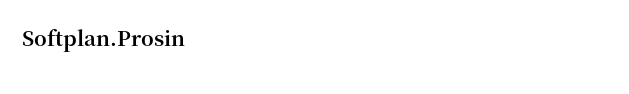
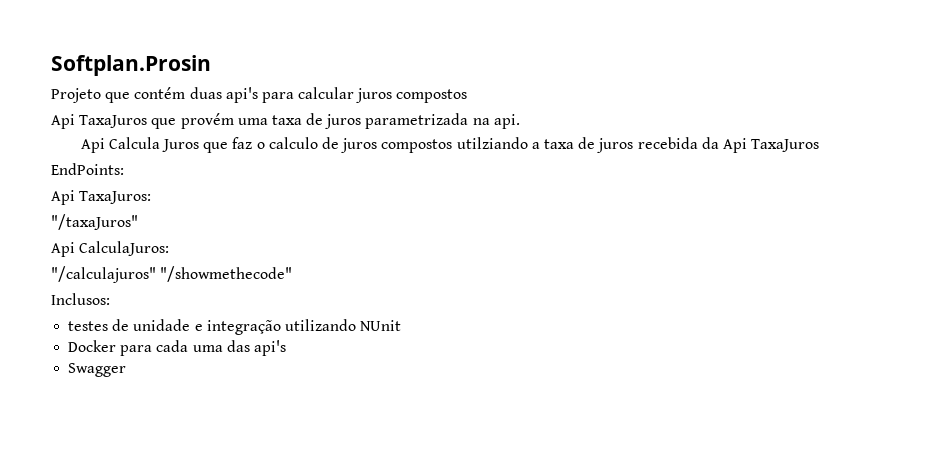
(185, 40) none -> [51,87,468,103] [51,113,520,129] [80,137,820,153] [51,163,124,175] [51,190,152,205] [51,214,138,230] [51,241,170,257] [51,266,293,283] [51,293,110,305] [68,319,402,335] [68,340,286,356] [68,363,127,377] // Projeto que contém duas api's para calcular juros compostos // Api TaxaJuros que provém uma taxa de juros parametrizada na api. // Api Calcula Juros que faz o calculo de juros compostos utilziando a taxa de juros recebida da Api TaxaJuros // EndPoints: // Api TaxaJuros: // "/taxaJuros" // Api CalculaJuros: // "/calculajuros" "/showmethecode" // Inclusos: // testes de unidade e integração utilizando NUnit // Docker para cada uma das api's // Swagger

